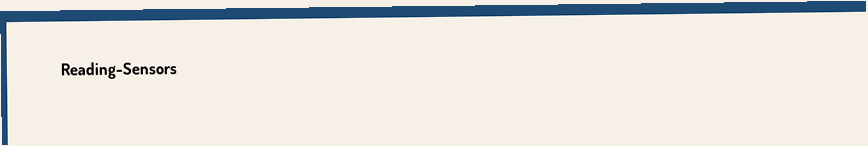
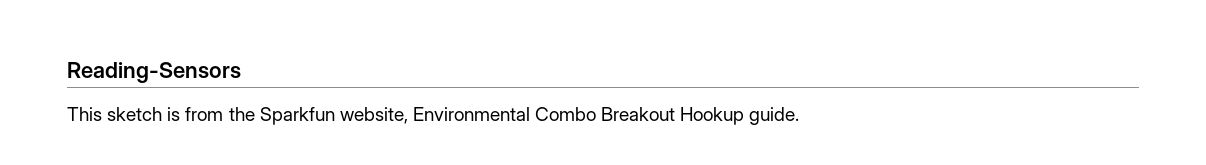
(178, 70) none -> [67,107,800,125] // This sketch is from the Sparkfun website, Environmental Combo Breakout Hookup guide.

